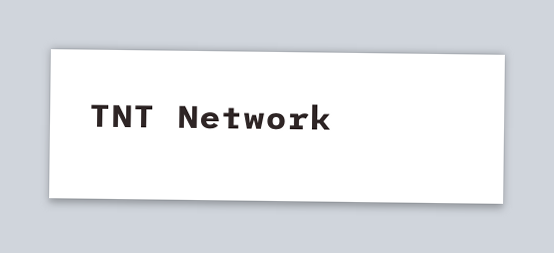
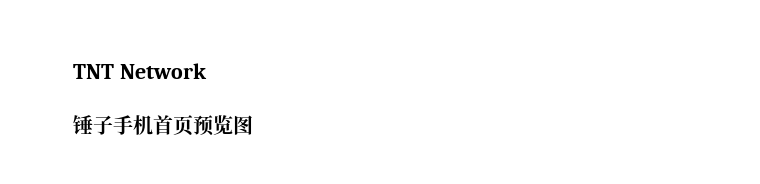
(332, 116) none -> [73,115,253,136] // 锤子手机首页预览图

